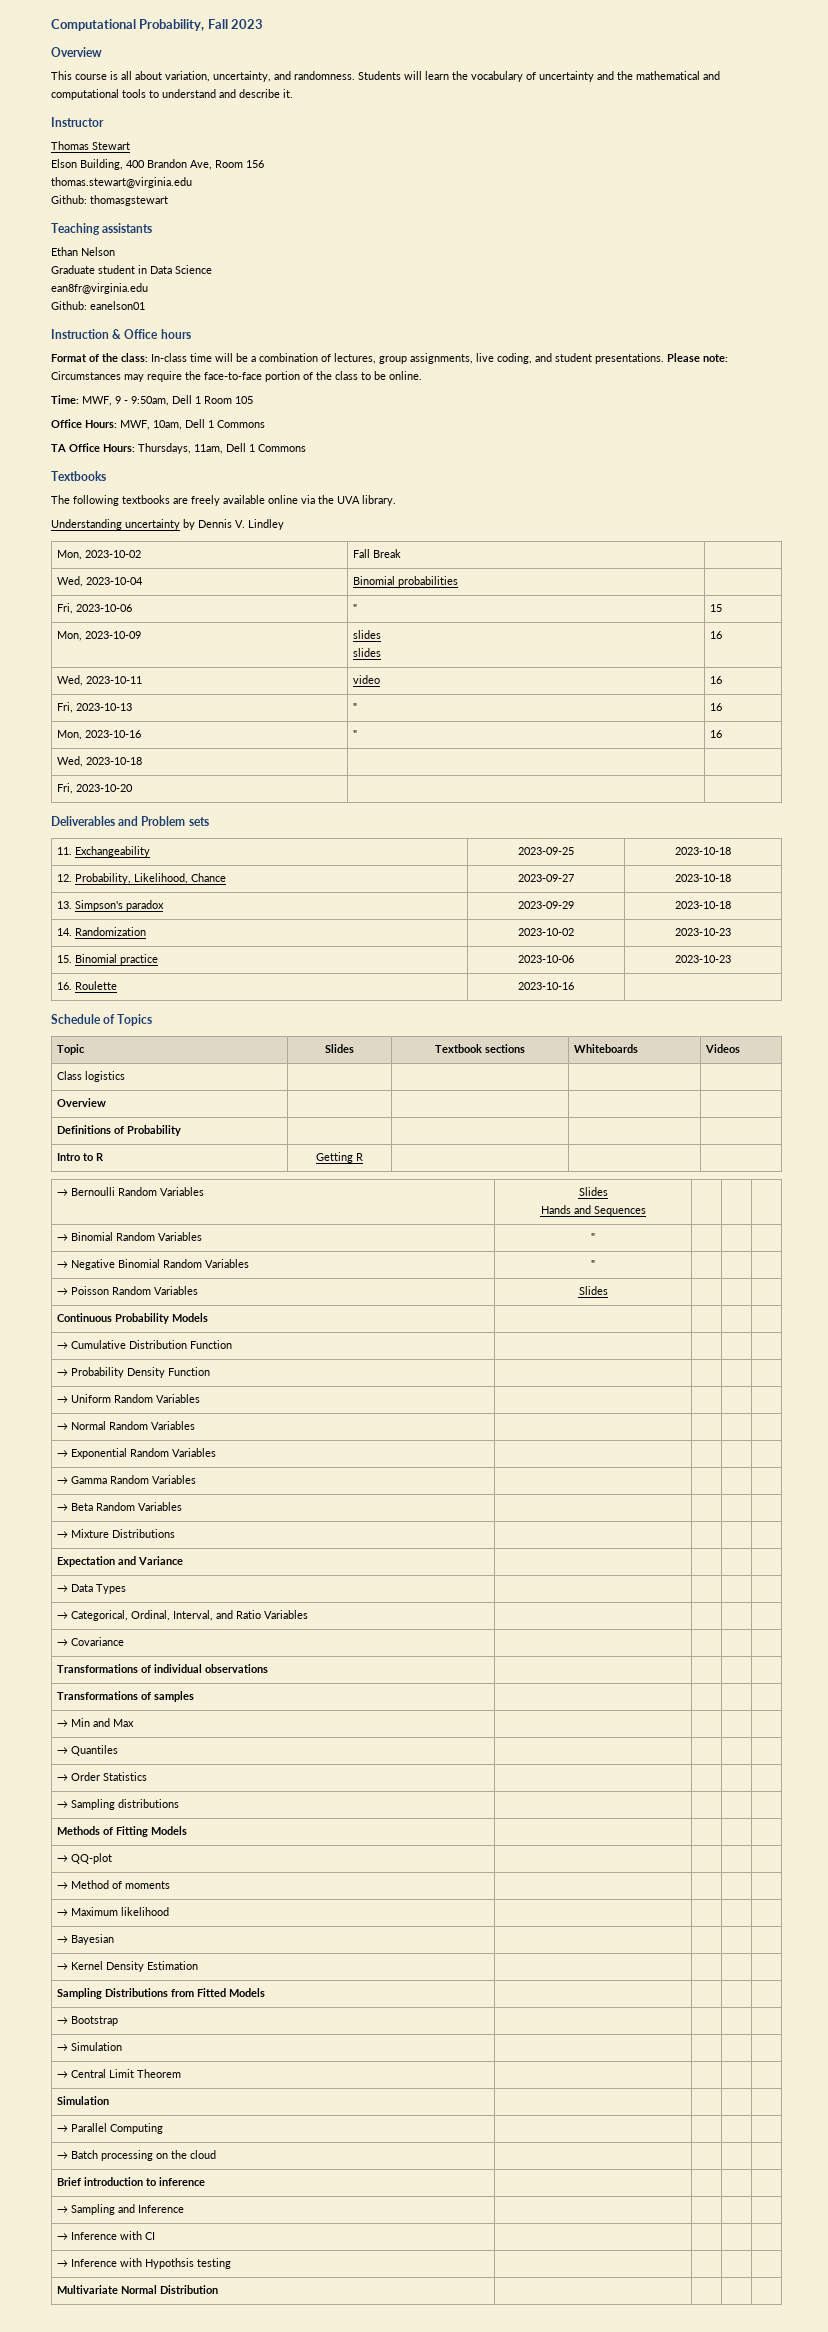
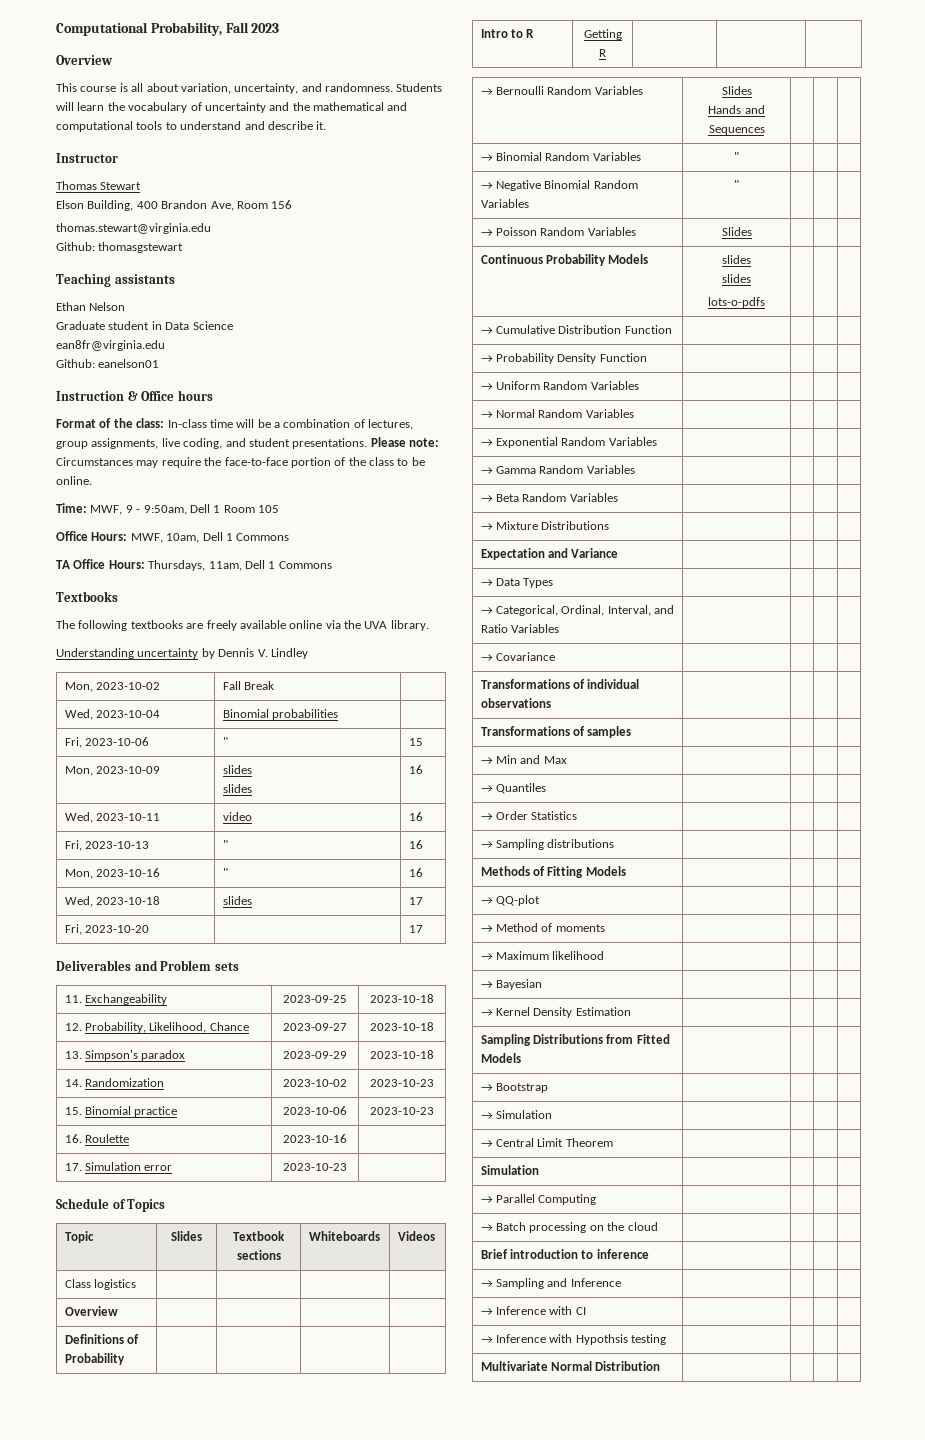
(143, 761) | -> [222,896,252,905] [408,897,423,905] slides | 17
(134, 788) none -> [408,925,423,933] 17
(574, 986) none -> [64,1162,173,1171] [283,1163,347,1171] // 17. Simulation error | 2023-10-23 |
(209, 1317) none -> [722,255,751,264] [722,274,751,283] [708,297,765,308] slides // slides // lots-o-pdfs

